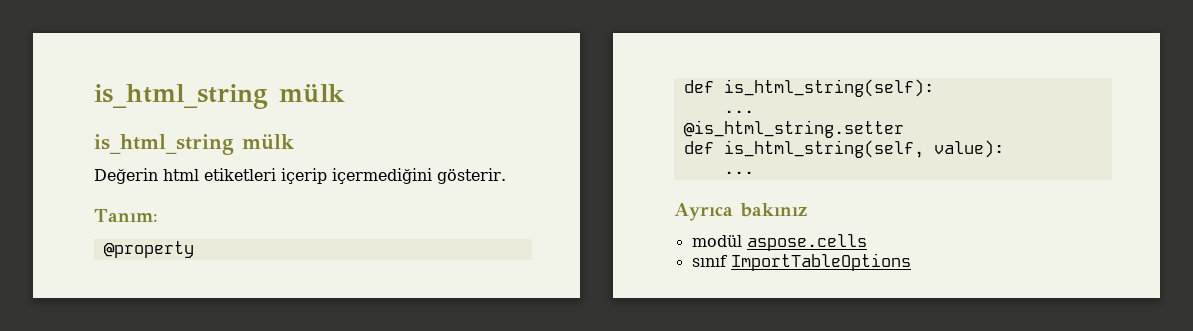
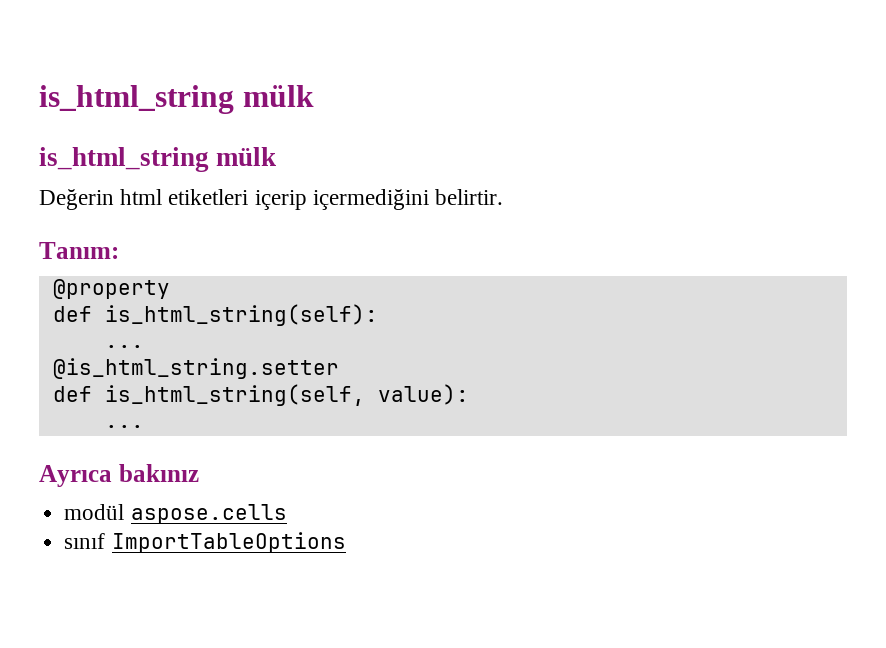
[437,168,506,184] gösterir. -> [435,189,504,205] belirtir.

